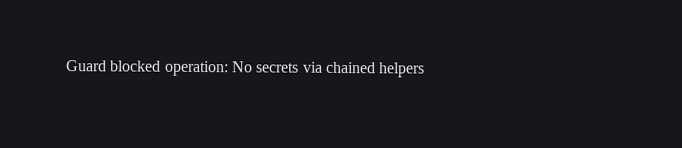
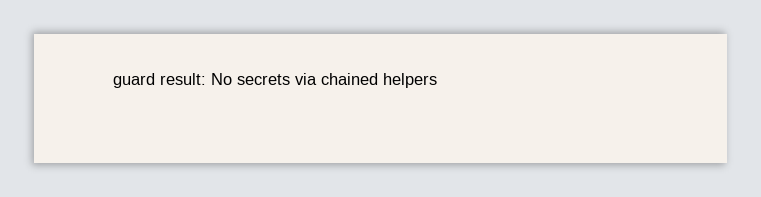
[66,60,229,77] Guard blocked operation: -> [113,73,206,88] guard result:

